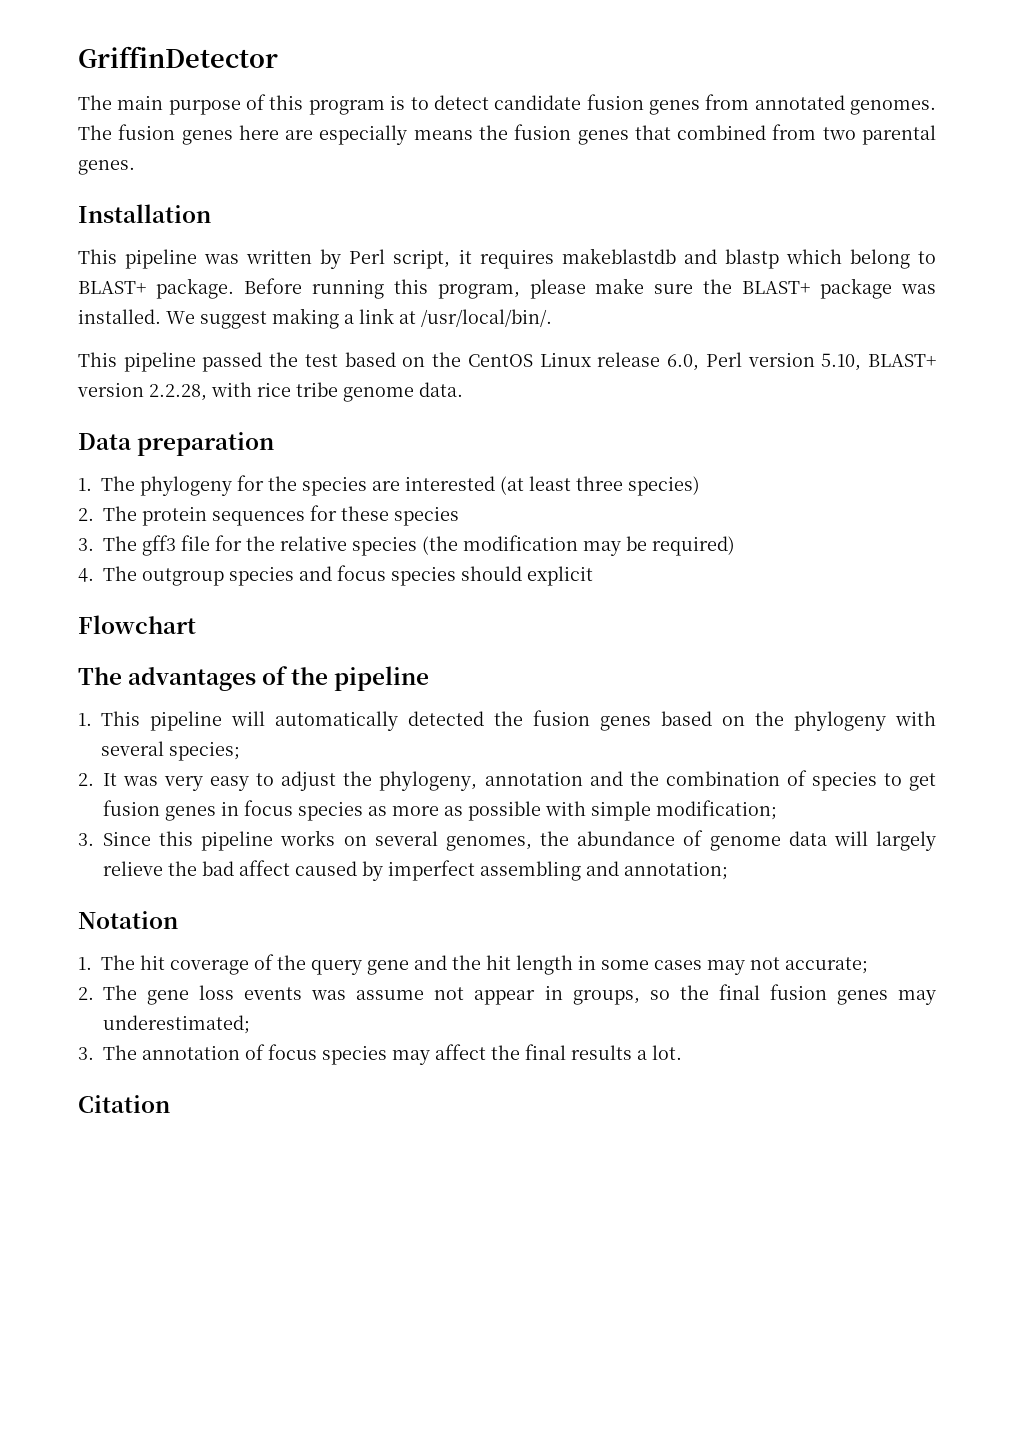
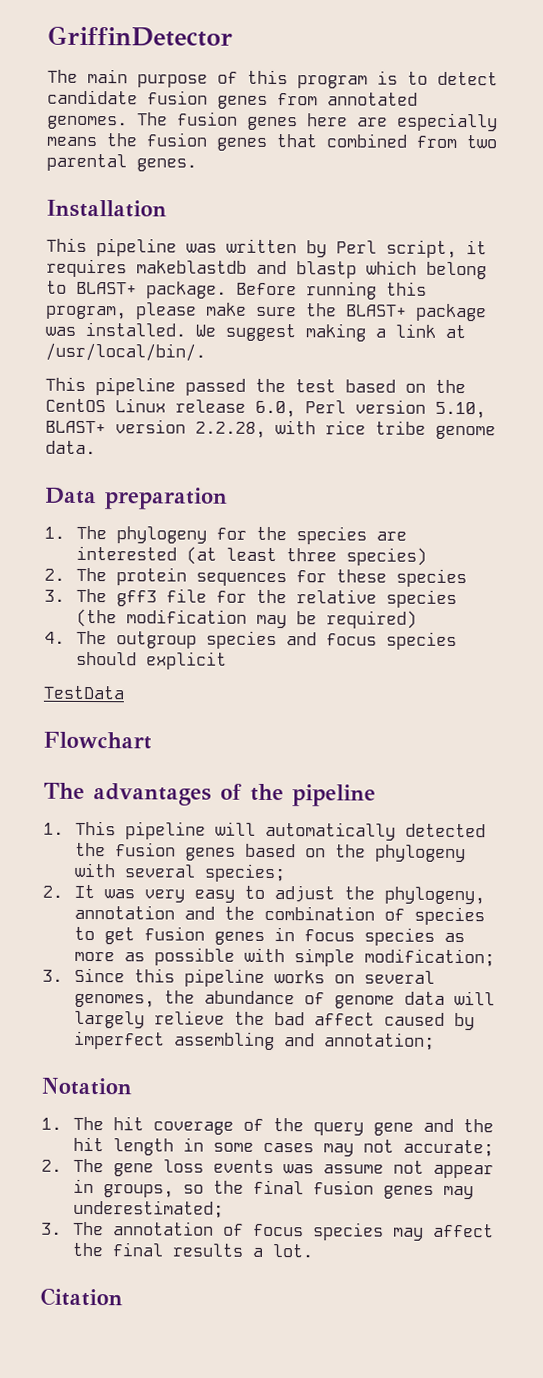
(593, 576) none -> [43,685,125,700] // TestData

